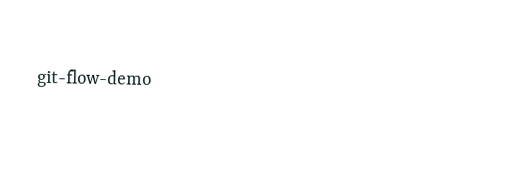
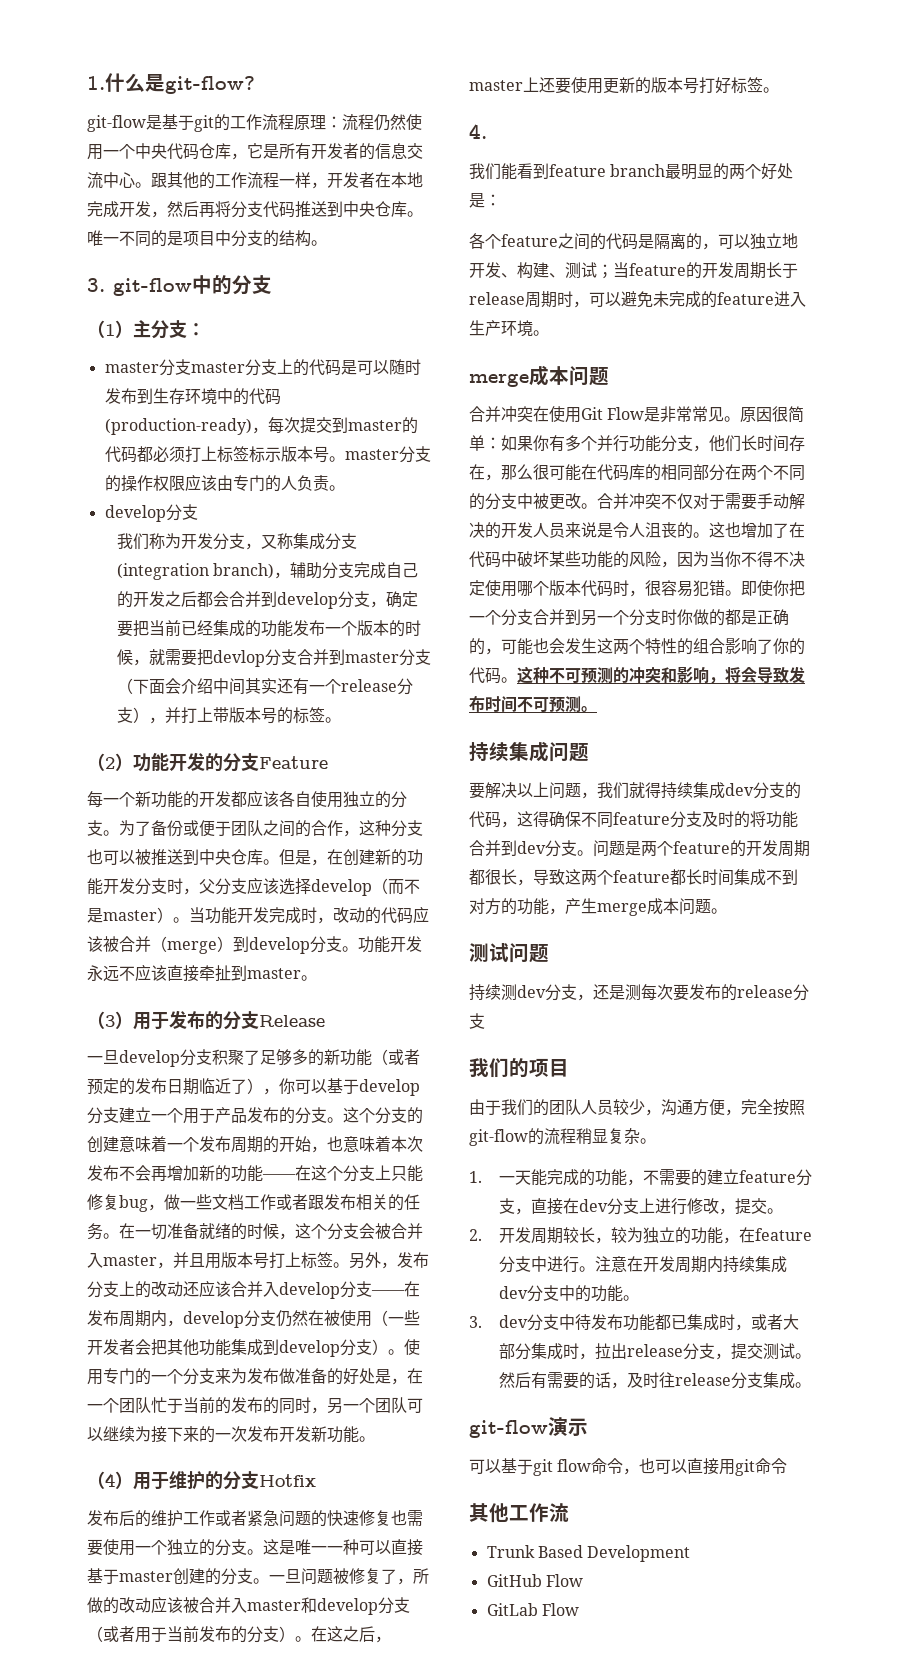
[36,68,152,89] git-flow-demo -> [87,73,255,94] [87,114,422,132] [87,143,423,160] [87,172,423,189] [87,201,423,218] [87,230,327,247] [87,275,272,296] [87,320,205,339] [104,359,421,376] [104,388,281,405] [104,417,418,435] [104,446,431,463] [104,474,345,492] [104,504,198,522] [116,533,357,550] [116,562,419,580] [116,591,418,609] [116,620,421,637] [116,649,431,667] [116,678,413,695] [116,707,341,724] [87,752,328,772] [87,790,407,808] [87,820,423,837] [87,849,423,866] [87,877,420,896] [87,906,429,924] [87,936,422,954] [87,964,317,982] [87,1010,325,1030] [87,1049,420,1067] [87,1078,420,1096] [87,1107,423,1124] [87,1136,423,1153] [87,1165,423,1182] [87,1194,420,1212] [87,1223,423,1240] [87,1252,429,1269] [87,1280,420,1299] [87,1310,420,1328] [87,1339,420,1357] [87,1368,423,1385] [87,1397,423,1414] [87,1426,375,1443] [87,1471,316,1490] [87,1509,423,1527] [87,1539,423,1556] [87,1568,429,1585] [87,1596,410,1615] [87,1626,391,1643] [469,77,779,94] [469,124,487,139] [469,163,794,180] [469,193,501,208] [469,233,798,250] [469,262,798,279] [469,291,806,308] [469,320,549,337] [469,365,609,387] [469,406,805,423] [469,435,805,452] [469,464,805,481] [469,493,805,510] [469,522,805,539] [469,551,805,568] [469,580,805,597] [469,609,789,626] [469,638,805,655] [469,666,805,684] [469,695,597,712] [469,741,589,762] [469,782,801,799] [469,811,798,828] [469,840,810,857] [469,869,798,886] [469,898,727,916] [469,943,549,963] [469,984,809,1001] [469,1013,485,1029] [469,1058,569,1078] [469,1099,805,1116] [469,1128,656,1146] [469,1169,812,1186] [498,1198,783,1215] [469,1227,812,1244] [498,1256,787,1273] [498,1285,639,1302] [469,1314,799,1331] [498,1343,811,1360] [498,1372,811,1389] [469,1417,588,1438] [469,1458,788,1476] [469,1503,569,1523] [486,1545,691,1562] [486,1574,583,1587] [486,1603,579,1616] 1.什么是git-flow? // git-flow是基于git的工作流程原理：流程仍然使用一个中央代码仓库，它是所有开发者的信息交流中心。跟其他的工作流程一样，开发者在本地完成开发，然后再将分支代码推送到中央仓库。唯一不同的是项目中分支的结构。 // 3. git-flow中的分支 // （1）主分支： // master分支master分支上的代码是可以随时发布到生存环境中的代码(production-ready)，每次提交到master的代码都必须打上标签标示版本号。master分支的操作权限应该由专门的人负责。 // develop分支 // 我们称为开发分支，又称集成分支(integration branch)，辅助分支完成自己的开发之后都会合并到develop分支，确定要把当前已经集成的功能发布一个版本的时候，就需要把devlop分支合并到master分支（下面会介绍中间其实还有一个release分支），并打上带版本号的标签。 // （2）功能开发的分支Feature // 每一个新功能的开发都应该各自使用独立的分支。为了备份或便于团队之间的合作，这种分支也可以被推送到中央仓库。但是，在创建新的功能开发分支时，父分支应该选择develop（而不是master）。当功能开发完成时，改动的代码应该被合并（merge）到develop分支。功能开发永远不应该直接牵扯到master。 // （3）用于发布的分支Release // 一旦develop分支积聚了足够多的新功能（或者预定的发布日期临近了），你可以基于develop分支建立一个用于产品发布的分支。这个分支的创建意味着一个发布周期的开始，也意味着本次发布不会再增加新的功能——在这个分支上只能修复bug，做一些文档工作或者跟发布相关的任务。在一切准备就绪的时候，这个分支会被合并入master，并且用版本号打上标签。另外，发布分支上的改动还应该合并入develop分支——在发布周期内，develop分支仍然在被使用（一些开发者会把其他功能集成到develop分支）。使用专门的一个分支来为发布做准备的好处是，在一个团队忙于当前的发布的同时，另一个团队可以继续为接下来的一次发布开发新功能。 // （4）用于维护的分支Hotfix // 发布后的维护工作或者紧急问题的快速修复也需要使用一个独立的分支。这是唯一一种可以直接基于master创建的分支。一旦问题被修复了，所做的改动应该被合并入master和develop分支（或者用于当前发布的分支）。在这之后，master上还要使用更新的版本号打好标签。 // 4. // 我们能看到feature branch最明显的两个好处是： // 各个feature之间的代码是隔离的，可以独立地开发、构建、测试；当feature的开发周期长于release周期时，可以避免未完成的feature进入生产环境。 // merge成本问题 // 合并冲突在使用Git Flow是非常常见。原因很简单：如果你有多个并行功能分支，他们长时间存在，那么很可能在代码库的相同部分在两个不同的分支中被更改。合并冲突不仅对于需要手动解决的开发人员来说是令人沮丧的。这也增加了在代码中破坏某些功能的风险，因为当你不得不决定使用哪个版本代码时，很容易犯错。即使你把一个分支合并到另一个分支时你做的都是正确的，可能也会发生这两个特性的组合影响了你的代码。这种不可预测的冲突和影响，将会导致发布时间不可预测。 // 持续集成问题 // 要解决以上问题，我们就得持续集成dev分支的代码，这得确保不同feature分支及时的将功能合并到dev分支。问题是两个feature的开发周期都很长，导致这两个feature都长时间集成不到对方的功能，产生merge成本问题。 // 测试问题 // 持续测dev分支，还是测每次要发布的release分支 // 我们的项目 // 由于我们的团队人员较少，沟通方便，完全按照git-flow的流程稍显复杂。 // 1.一天能完成的功能，不需要的建立feature分支，直接在dev分支上进行修改，提交。 // 2.开发周期较长，较为独立的功能，在feature分支中进行。注意在开发周期内持续集成dev分支中的功能。 // 3. dev分支中待发布功能都已集成时，或者大部分集成时，拉出release分支，提交测试。然后有需要的话，及时往release分支集成。 // git-flow演示 // 可以基于git flow命令，也可以直接用git命令 // 其他工作流 // Trunk Based Development // GitHub Flow // GitLab Flow

